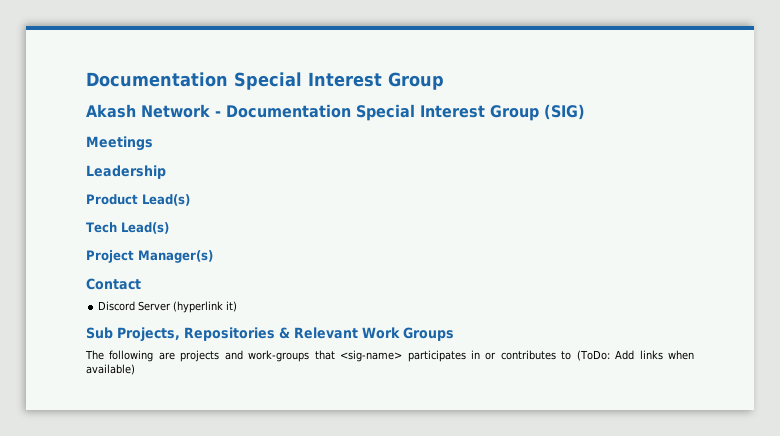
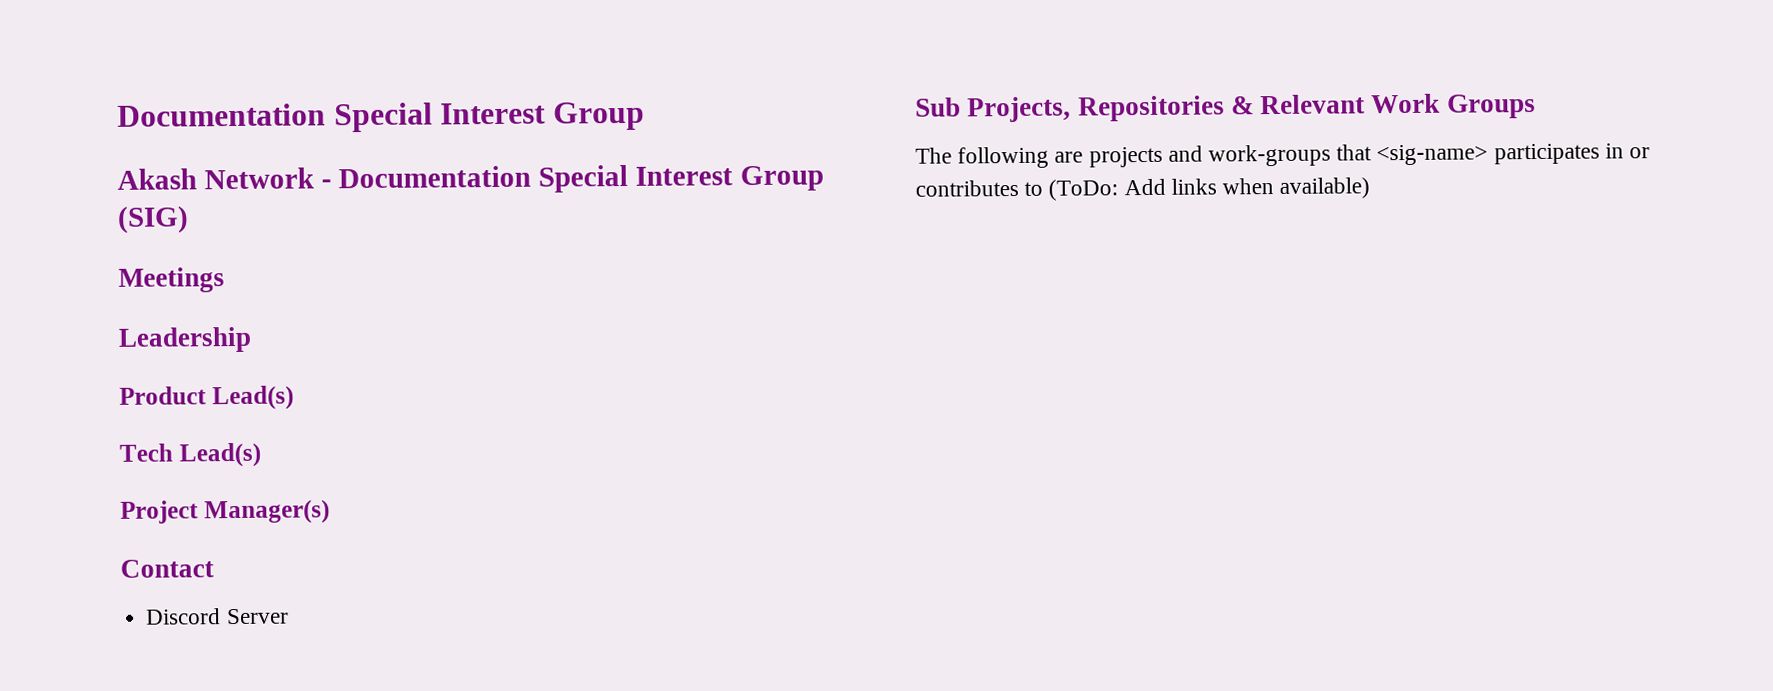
[173,301,238,313] (hyperlink it) -> (289, 616) none

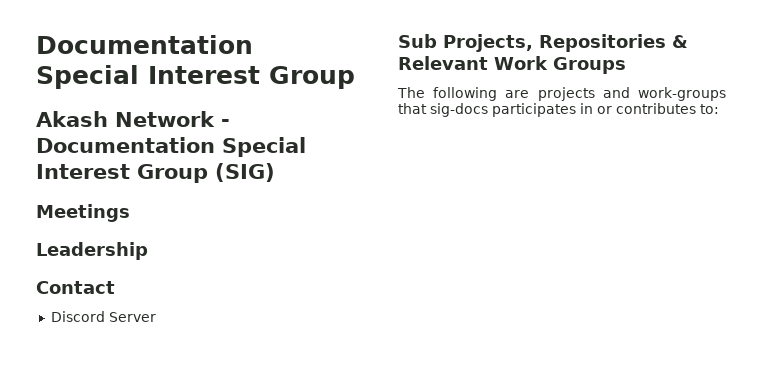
[119,385,294,411] [119,442,261,468] [120,499,330,525] // Product Lead(s) // Tech Lead(s) // Project Manager(s) -> (148, 251) none
[1376,144,1489,166] <sig-name> -> [430,103,488,117] sig-docs
[1024,177,1371,201] to (ToDo: Add links when available) -> [700,104,719,114] to:

